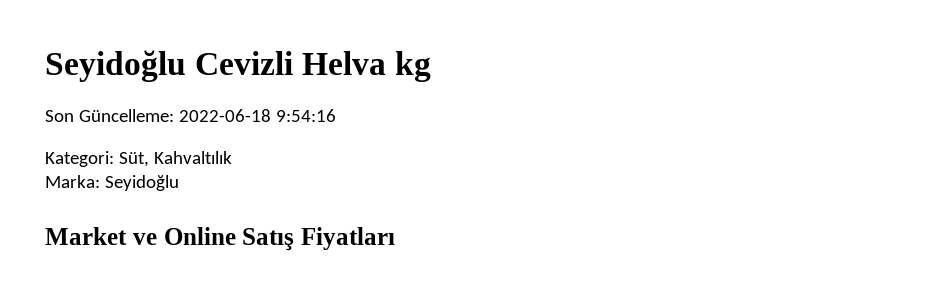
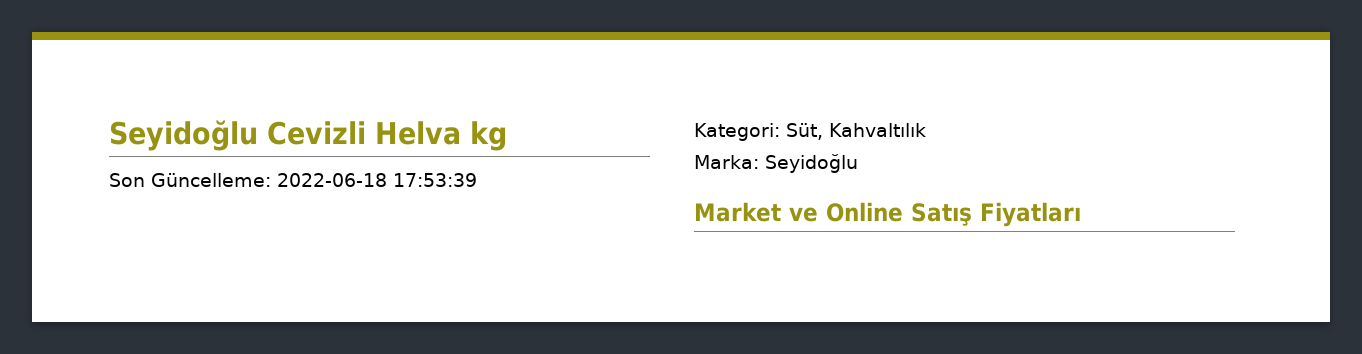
[275,109,336,122] 9:54:16 -> [393,173,477,187] 17:53:39

